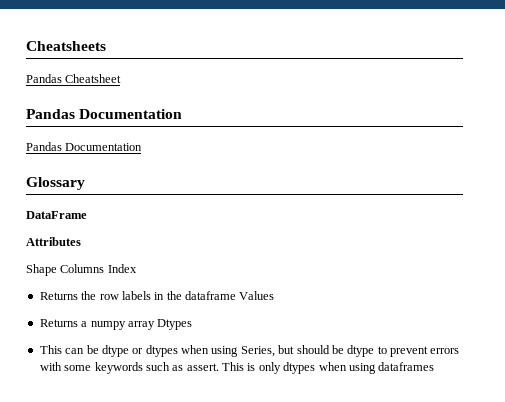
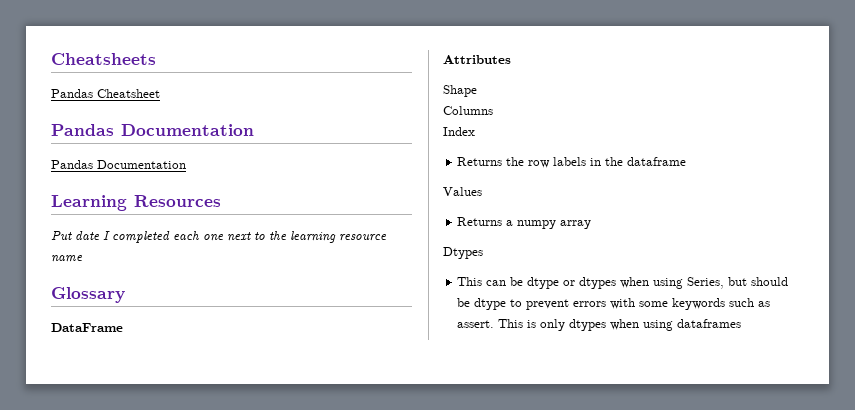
(143, 147) none -> [51,195,221,211] [51,231,387,243] [51,255,83,262] // Learning Resources // Put date I completed each one next to the learning resource name
(57, 270) none -> (477, 91) //
(105, 268) none -> (493, 110) //
(236, 295) none -> (687, 161) //
(155, 325) none -> (592, 224) //

